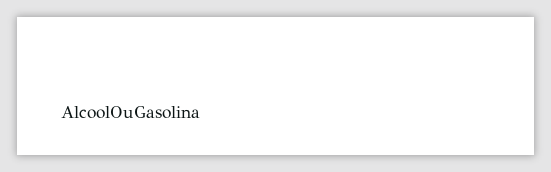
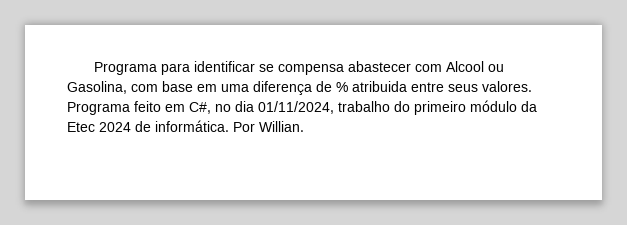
[61,106,200,119] AlcoolOuGasolina -> [93,61,504,75] [67,81,532,95] [67,100,537,115] [67,120,304,132] Programa para identificar se compensa abastecer com Alcool ou Gasolina, com base em uma diferença de % atribuida entre seus valores. Programa feito em C#, no dia 01/11/2024, trabalho do primeiro módulo da Etec 2024 de informática. Por Willian.

